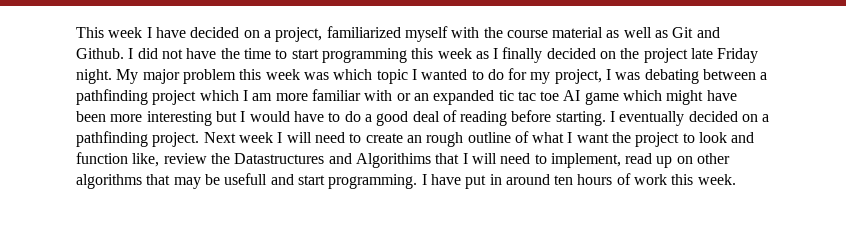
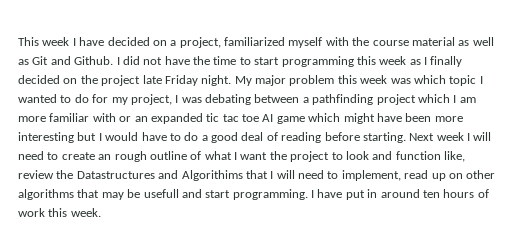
[610,111,770,126] [76,131,200,147] I eventually decided on a pathfinding project. -> (406, 137) none

